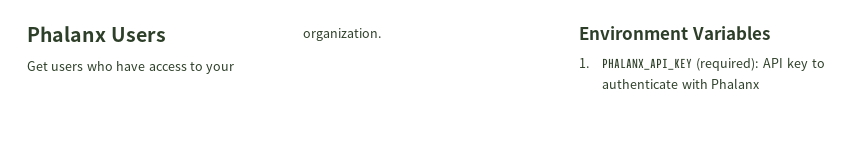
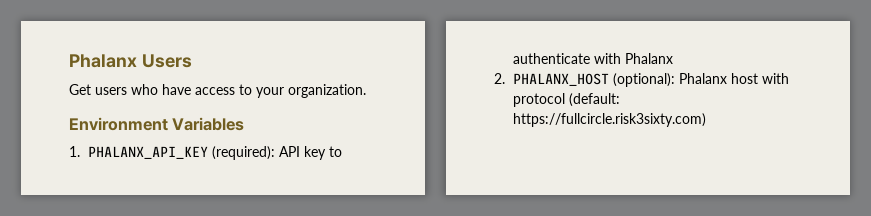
(761, 83) none -> [494,73,789,87] [512,93,620,107] [512,113,706,127] // 2. PHALANX_HOST (optional): Phalanx host with protocol (default: https://fullcircle.risk3sixty.com)

